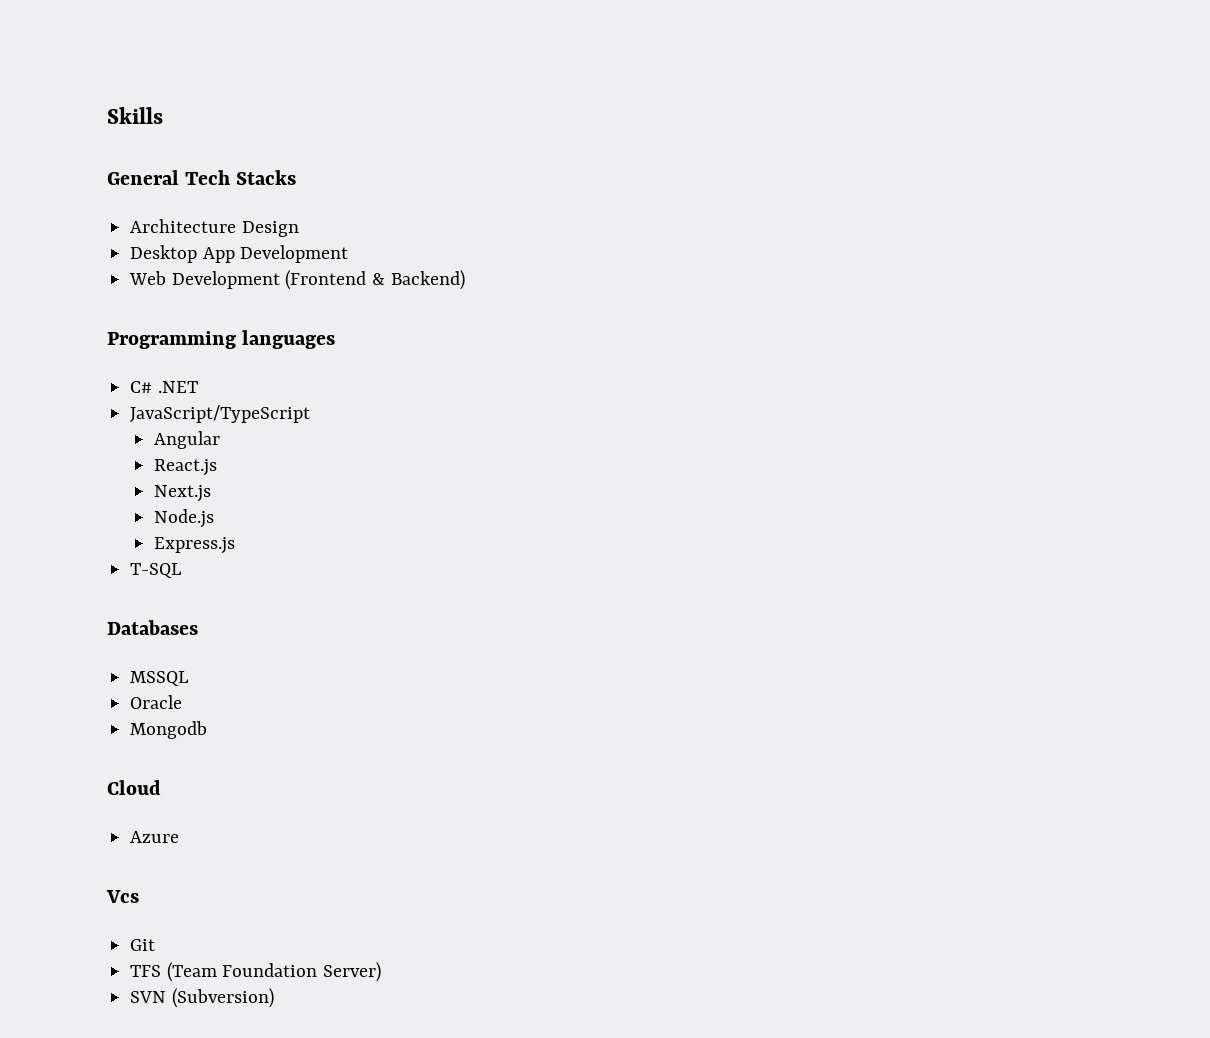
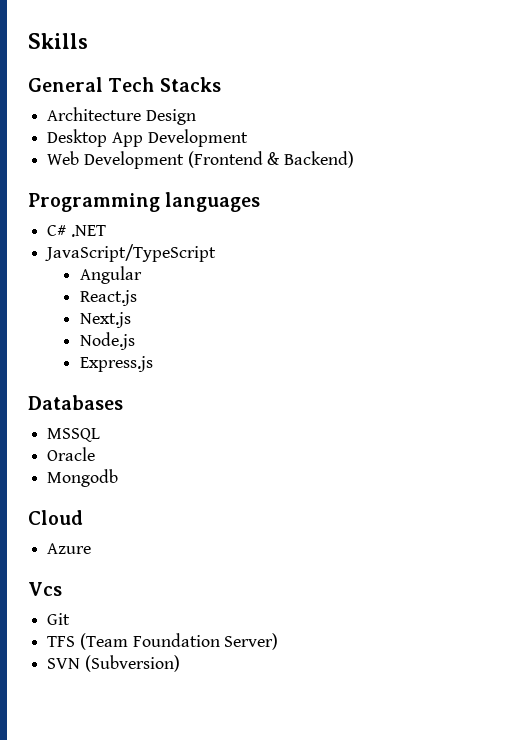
[130,563,182,578] // T-SQL -> (154, 364) none

